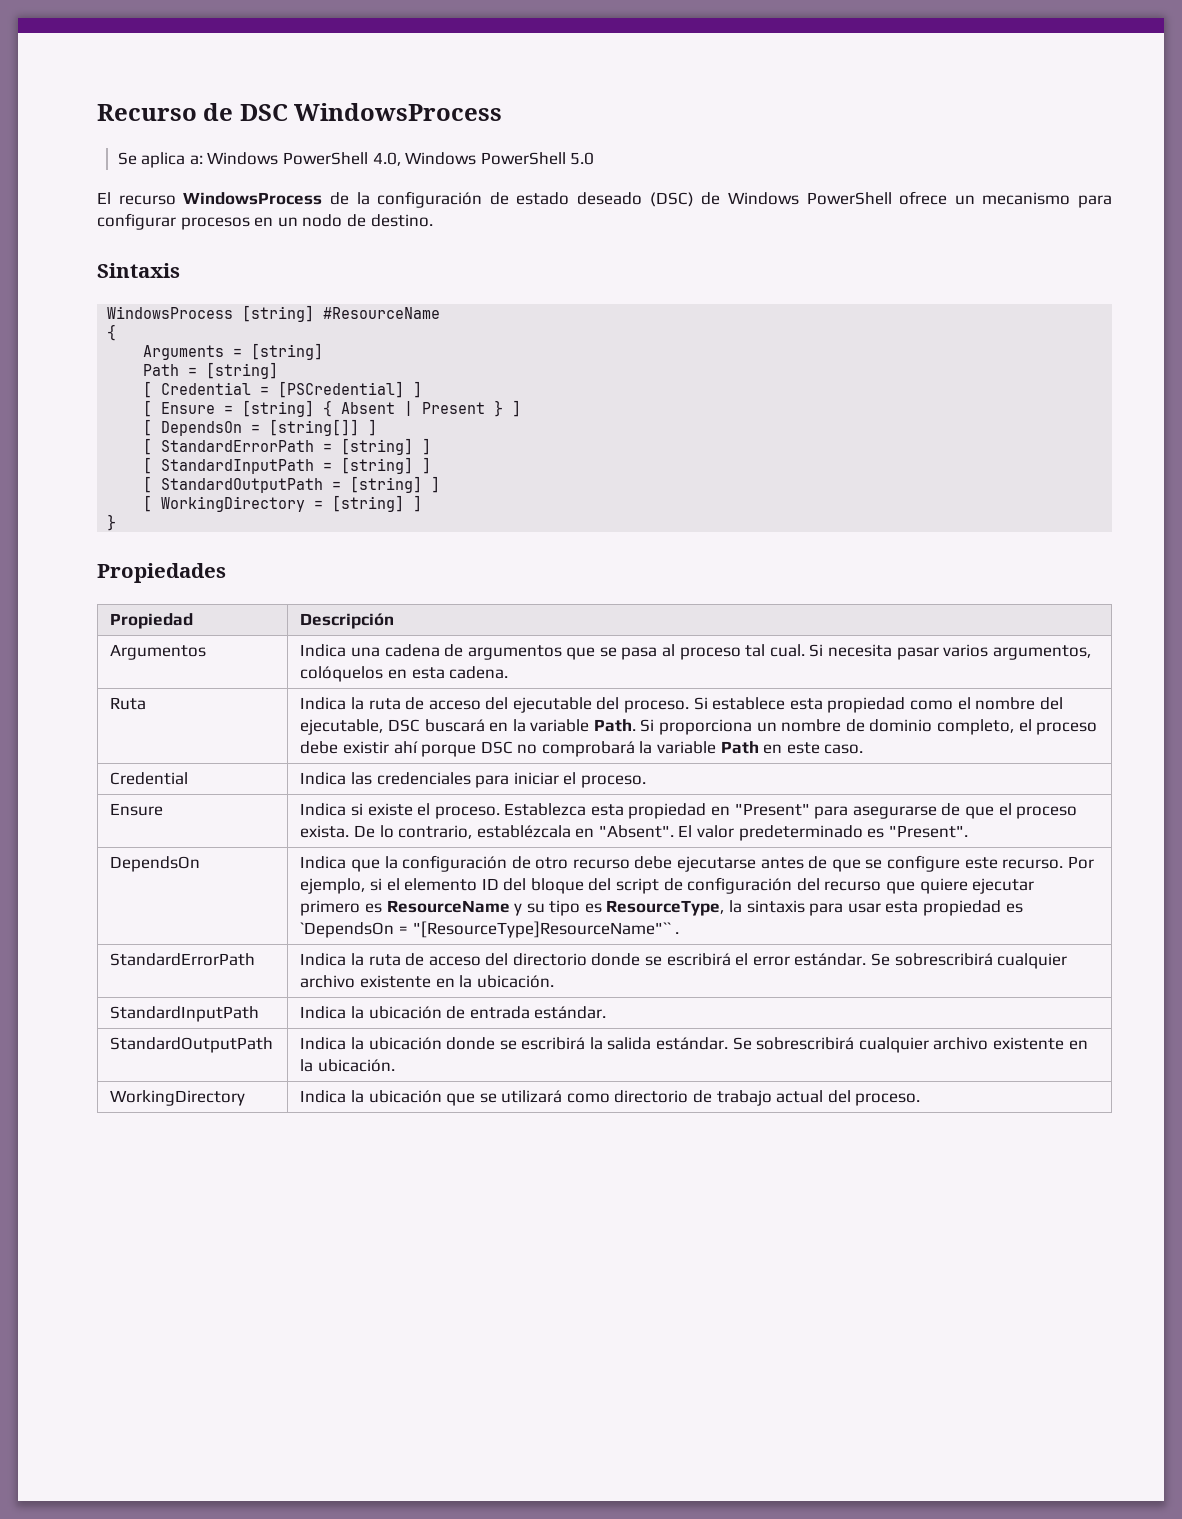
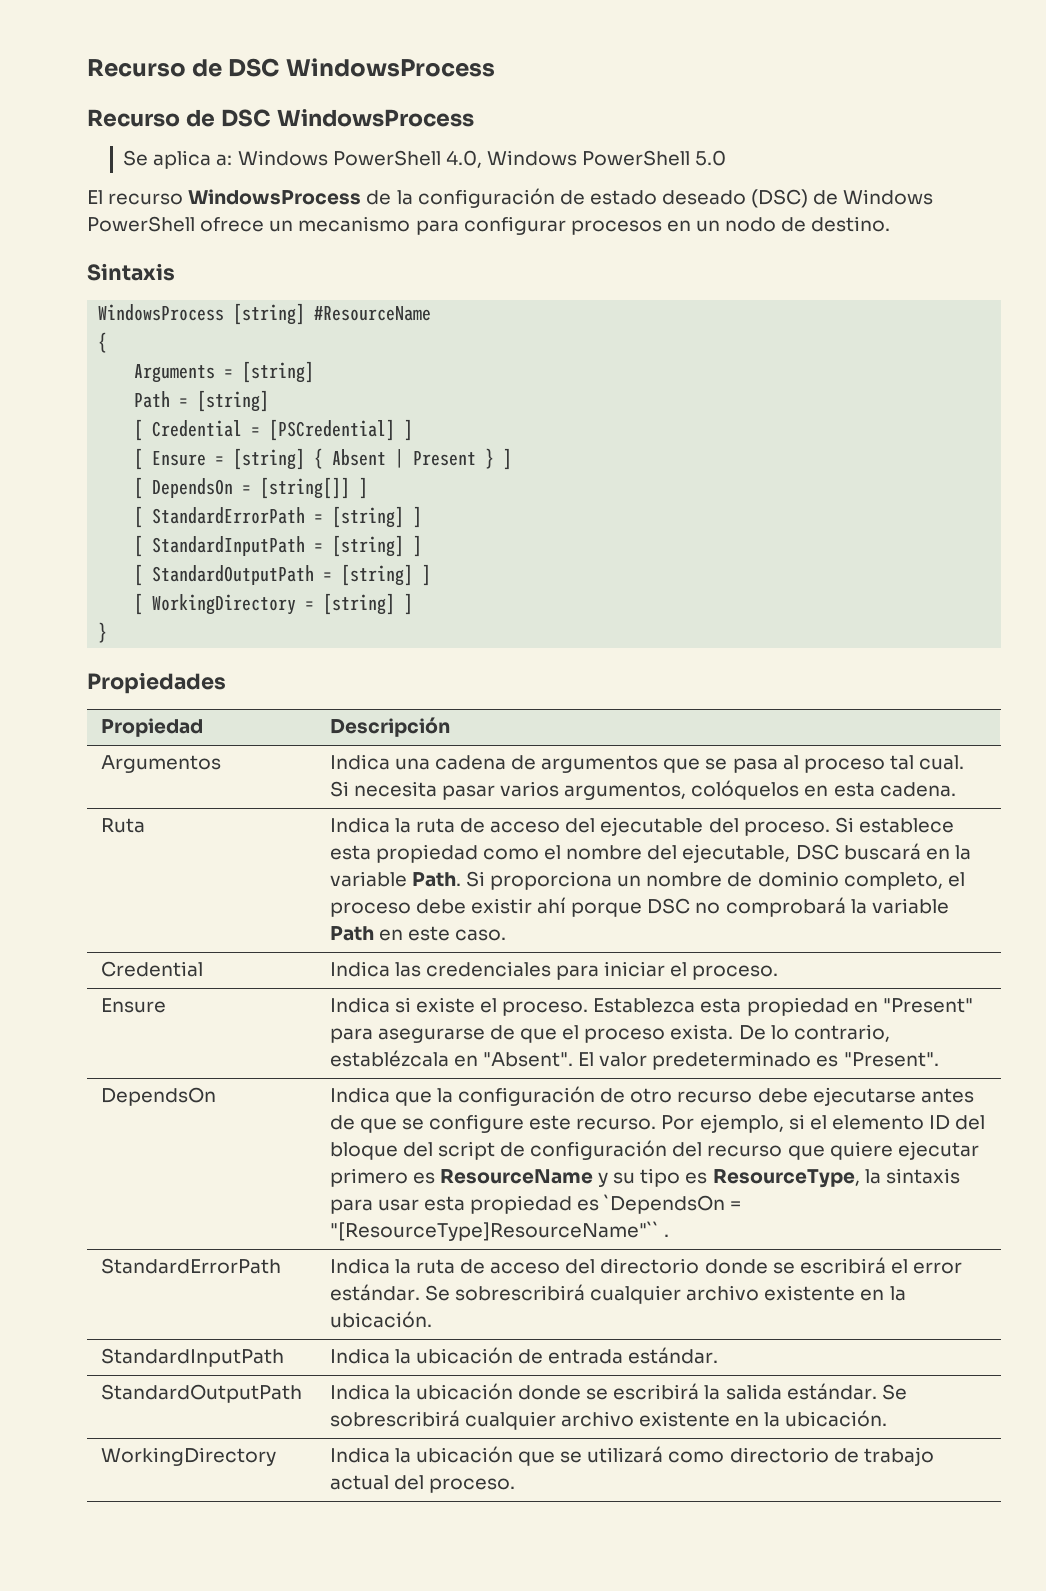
[97,103,503,121] Recurso de DSC WindowsProcess -> [87,58,495,77] [87,109,474,127] Recurso de DSC WindowsProcess // Recurso de DSC WindowsProcess

